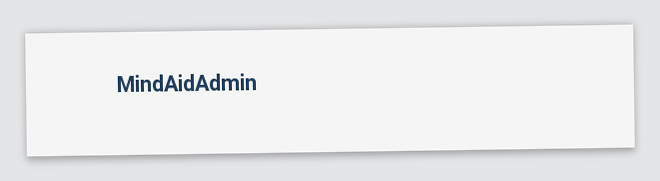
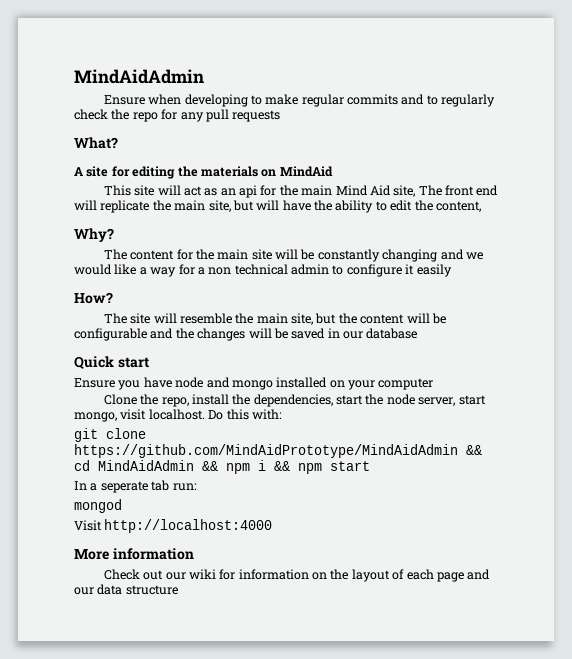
[116,73,257,93] MindAidAdmin -> [74,69,204,84] [103,94,496,107] [74,109,281,122] [74,137,118,149] [74,166,333,179] [103,185,499,198] [74,200,481,213] [74,228,114,242] [103,249,483,262] [74,264,452,277] [74,292,113,304] [103,313,446,325] [74,328,418,341] [74,356,149,369] [74,377,434,390] [103,394,486,407] [74,409,282,422] [74,428,146,442] [74,444,482,458] [74,460,370,474] [74,480,197,493] [74,499,122,513] [74,519,273,533] [74,548,194,560] [103,569,491,582] [74,584,178,595] MindAidAdmin // Ensure when developing to make regular commits and to regularly check the repo for any pull requests // What? // A site for editing the materials on MindAid // This site will act as an api for the main Mind Aid site, The front end will replicate the main site, but will have the ability to edit the content, // Why? // The content for the main site will be constantly changing and we would like a way for a non technical admin to configure it easily // How? // The site will resemble the main site, but the content will be configurable and the changes will be saved in our database // Quick start // Ensure you have node and mongo installed on your computer // Clone the repo, install the dependencies, start the node server, start mongo, visit localhost. Do this with: // git clone https://github.com/MindAidPrototype/MindAidAdmin && cd MindAidAdmin && npm i && npm start // In a seperate tab run: // mongod // Visit http://localhost:4000 // More information // Check out our wiki for information on the layout of each page and our data structure

